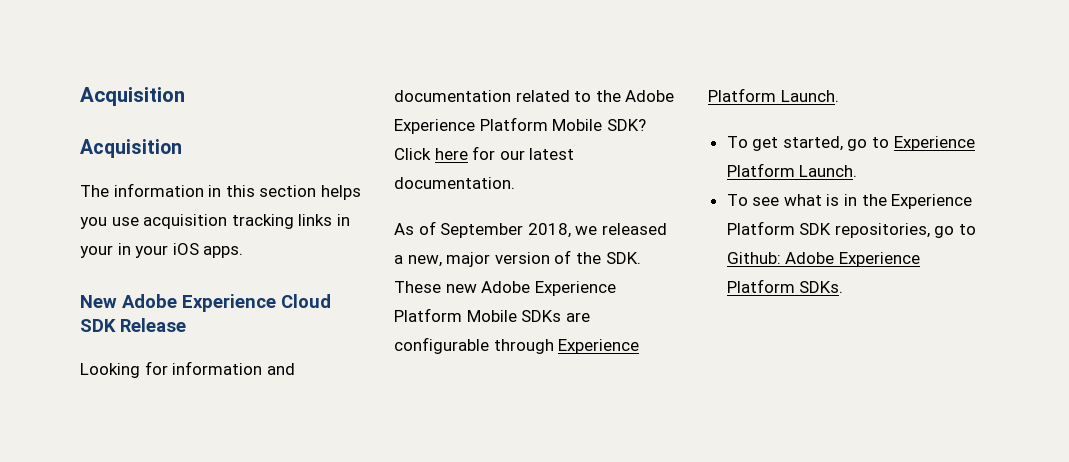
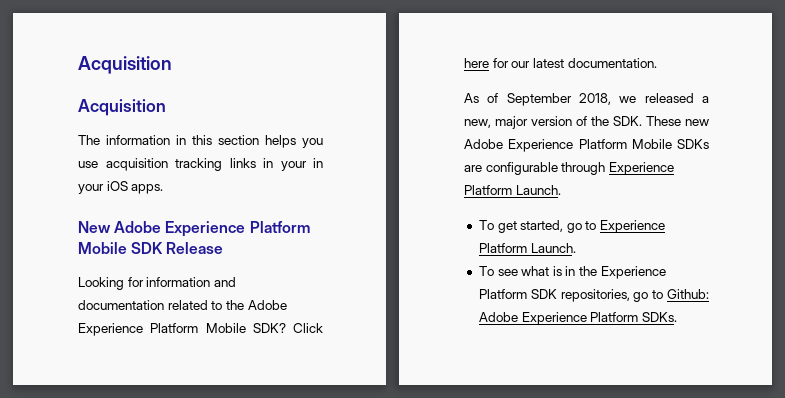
[281,294,331,308] Cloud -> [249,221,310,233] [78,242,127,254] Platform Mobile

